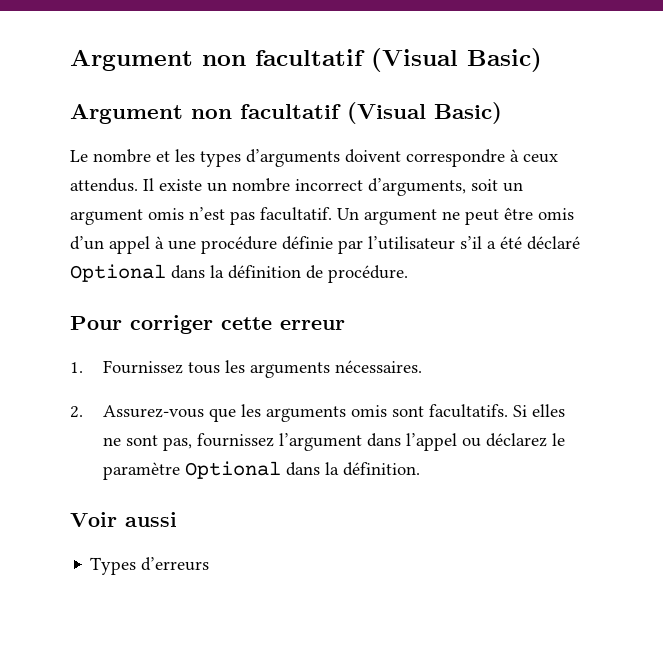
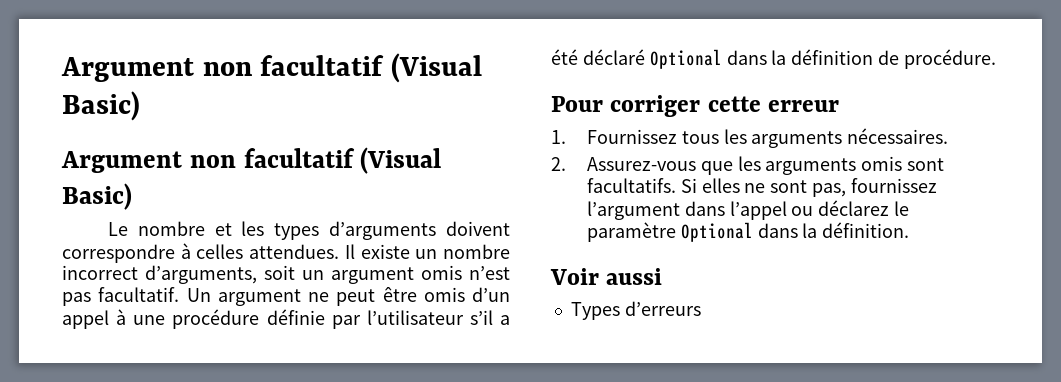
[523,154,558,163] [70,178,138,192] ceux attendus. -> [196,244,340,259] celles attendues.

